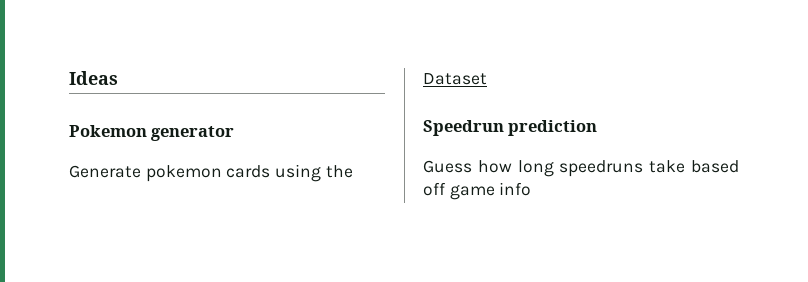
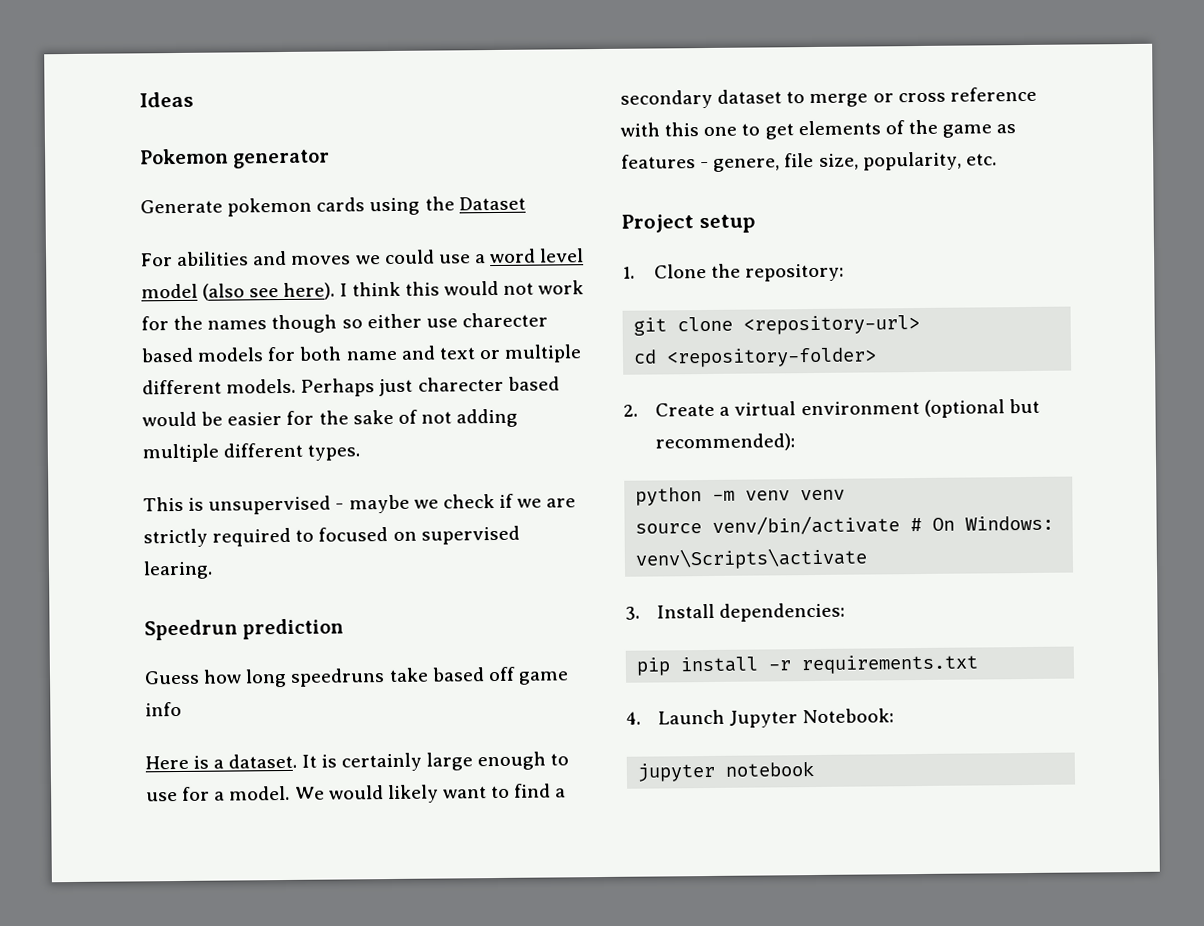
(487, 79) none -> [141,248,585,267] [141,280,585,301] [141,312,548,334] [141,344,583,363] [142,376,560,397] [142,408,519,428] [142,442,361,463] [143,493,577,515] [143,525,520,548] [143,560,213,580] // For abilities and moves we could use a word level model (also see here). I think this would not work for the names though so either use charecter based models for both name and text or multiple different models. Perhaps just charecter based would be easier for the sake of not adding multiple different types. // This is unsupervised - maybe we check if we are strictly required to focused on supervised learing.
(532, 189) none -> [145,751,570,772] [146,783,567,804] [620,86,1037,109] [620,119,1017,140] [621,151,997,172] [621,214,756,234] [622,263,845,282] [633,314,921,336] [633,347,878,368] [623,398,1040,418] [655,433,796,452] [635,487,846,506] [635,515,1055,535] [635,547,868,570] [625,602,846,622] [636,654,979,676] [626,708,895,728] [637,761,815,782] // Here is a dataset. It is certainly large enough to use for a model. We would likely want to find a secondary dataset to merge or cross reference with this one to get elements of the game as features - genere, file size, popularity, etc. // Project setup // 1. Clone the repository: // git clone <repository-url> // cd <repository-folder> // 2. Create a virtual environment (optional but recommended): // python -m venv venv // source venv/bin/activate # On Windows: venv\Scripts\activate // 3. Install dependencies: // pip install -r requirements.txt // 4. Launch Jupyter Notebook: // jupyter notebook

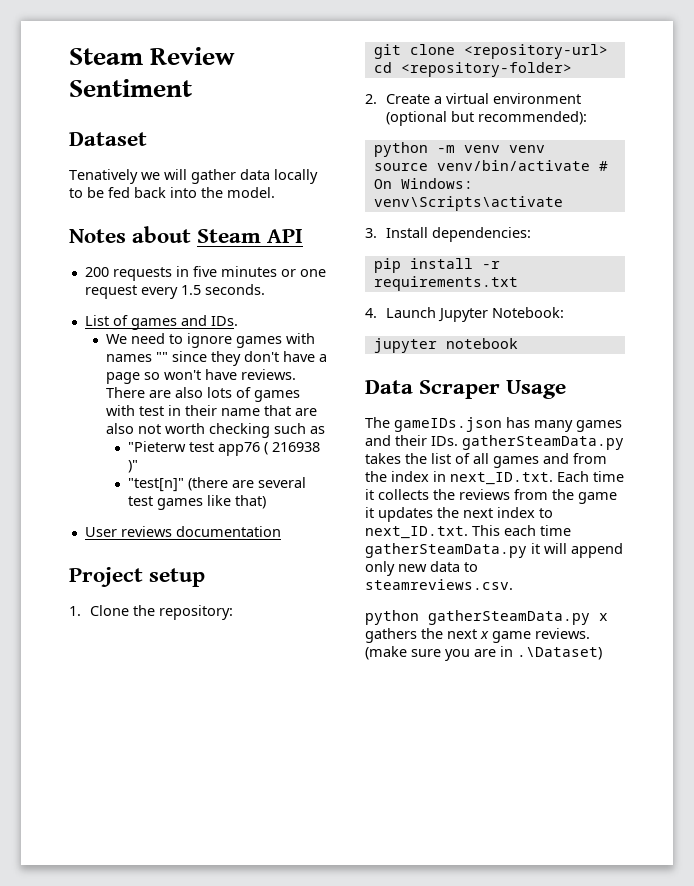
[139,91,194,108] [140,148,331,169] [140,196,526,217] [141,248,585,267] [141,280,585,301] [141,312,548,334] [141,344,583,363] [142,376,560,397] [142,408,519,428] [142,442,361,463] [143,493,577,515] [143,525,520,548] [143,560,213,580] [144,618,345,641] [144,666,569,688] [145,701,182,717] [145,751,570,772] [146,783,567,804] [620,86,1037,109] [620,119,1017,140] [621,151,997,172] Ideas // Pokemon generator // Generate pokemon cards using the Dataset // For abilities and moves we could use a word level model (also see here). I think this would not work for the names though so either use charecter based models for both name and text or multiple different models. Perhaps just charecter based would be easier for the sake of not adding multiple different types. // This is unsupervised - maybe we check if we are strictly required to focused on supervised learing. // Speedrun prediction // Guess how long speedruns take based off game info // Here is a dataset. It is certainly large enough to use for a model. We would likely want to find a secondary dataset to merge or cross reference with this one to get elements of the game as features - genere, file size, popularity, etc. -> [69,47,236,65] [69,79,192,97] [69,132,147,146] [69,169,318,184] [69,187,275,198] [69,226,304,243] [84,266,326,281] [84,284,265,299] [84,315,238,330] [106,333,316,348] [106,351,328,366] [106,369,297,384] [106,387,301,402] [106,405,318,416] [106,423,326,438] [127,441,320,456] [127,460,138,473] [127,477,306,492] [127,495,266,510] [84,526,281,537] Steam Review Sentiment // Dataset // Tenatively we will gather data locally to be fed back into the model. // Notes about Steam API // 200 requests in five minutes or one request every 1.5 seconds. // List of games and IDs. // We need to ignore games with names "" since they don't have a page so won't have reviews. There are also lots of games with test in their name that are also not worth checking such as // "Pieterw test app76 ( 216938 )" // "test[n]" (there are several test games like that) // User reviews documentation
(815, 769) none -> [365,380,567,399] [365,417,622,432] [365,435,624,450] [365,453,607,468] [365,471,624,485] [365,489,617,504] [365,507,553,522] [365,525,571,539] [365,543,623,558] [365,561,478,576] [365,579,513,590] [365,610,608,625] [365,628,590,643] [365,646,602,661] // Data Scraper Usage // The gameIDs.json has many games and their IDs. gatherSteamData.py takes the list of all games and from the index in next_ID.txt. Each time it collects the reviews from the game it updates the next index to next_ID.txt. This each time gatherSteamData.py it will append only new data to steamreviews.csv. // python gatherSteamData.py x gathers the next x game reviews. (make sure you are in .\Dataset)

